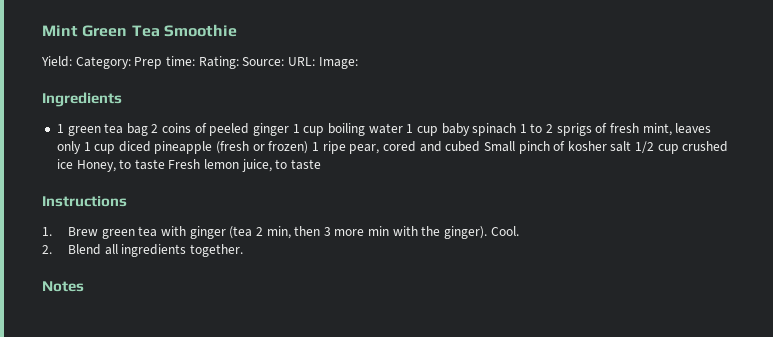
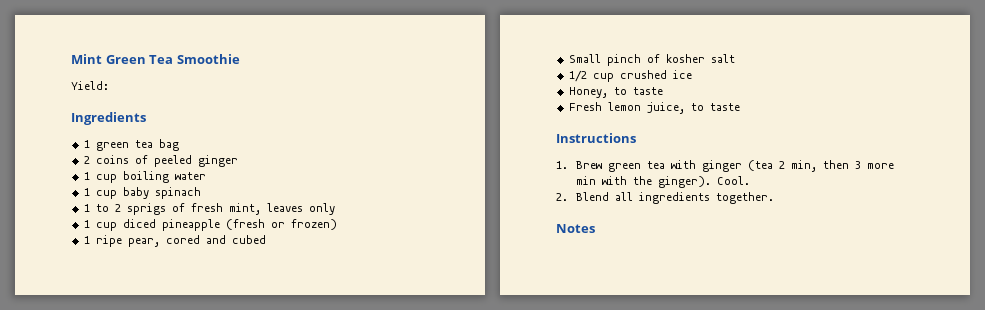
[75,56,358,69] Category: Prep time: Rating: Source: URL: Image: -> (109, 85) none
(148, 129) none -> (179, 145) //
(290, 129) none -> (238, 161) //
(403, 128) none -> (206, 176) //
(517, 129) none -> (201, 193) //
(81, 147) none -> (335, 209) //
(309, 147) none -> (337, 224) //
(481, 146) none -> (266, 239) //
(632, 146) none -> (735, 58) //
(73, 164) none -> (692, 74) //
(165, 164) none -> (663, 91) //

